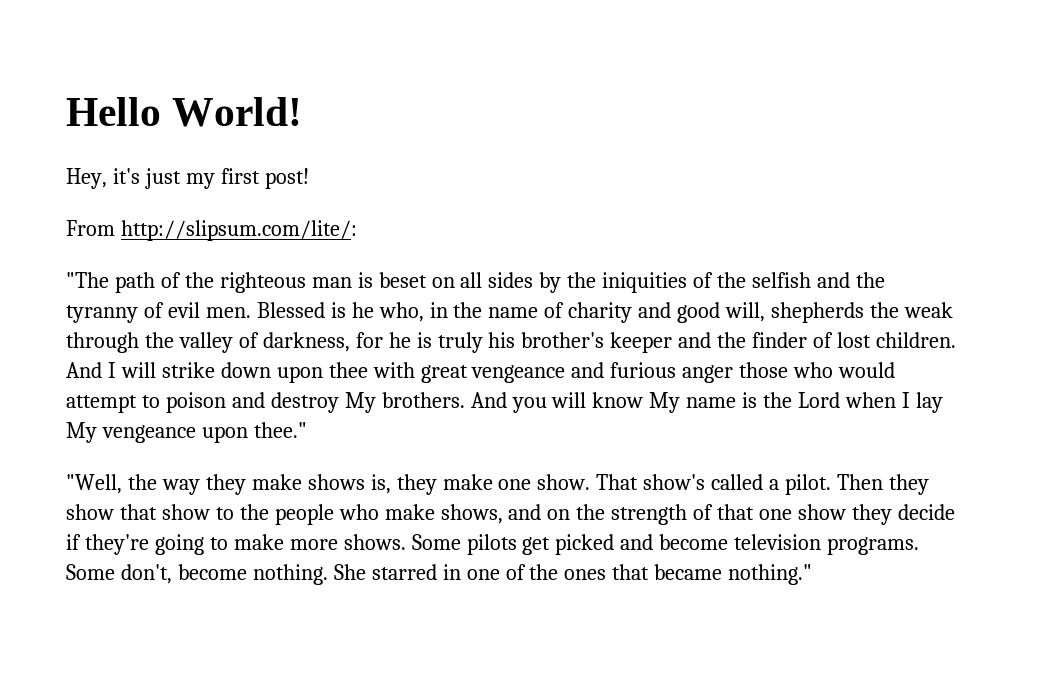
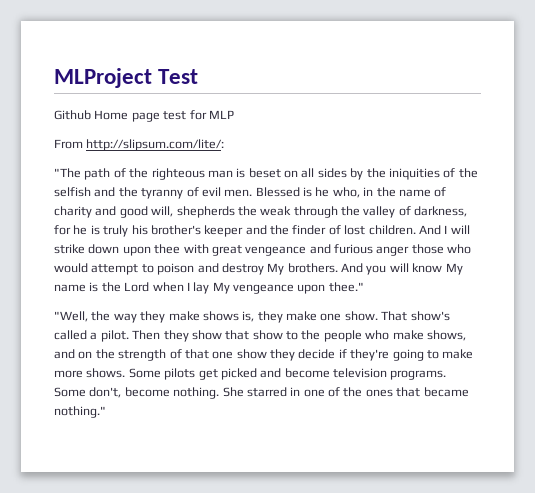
[66,97,303,127] [66,168,309,189] Hello World! // Hey, it's just my first post! -> [54,68,199,88] [54,110,234,122] MLProject Test // Github Home page test for MLP

